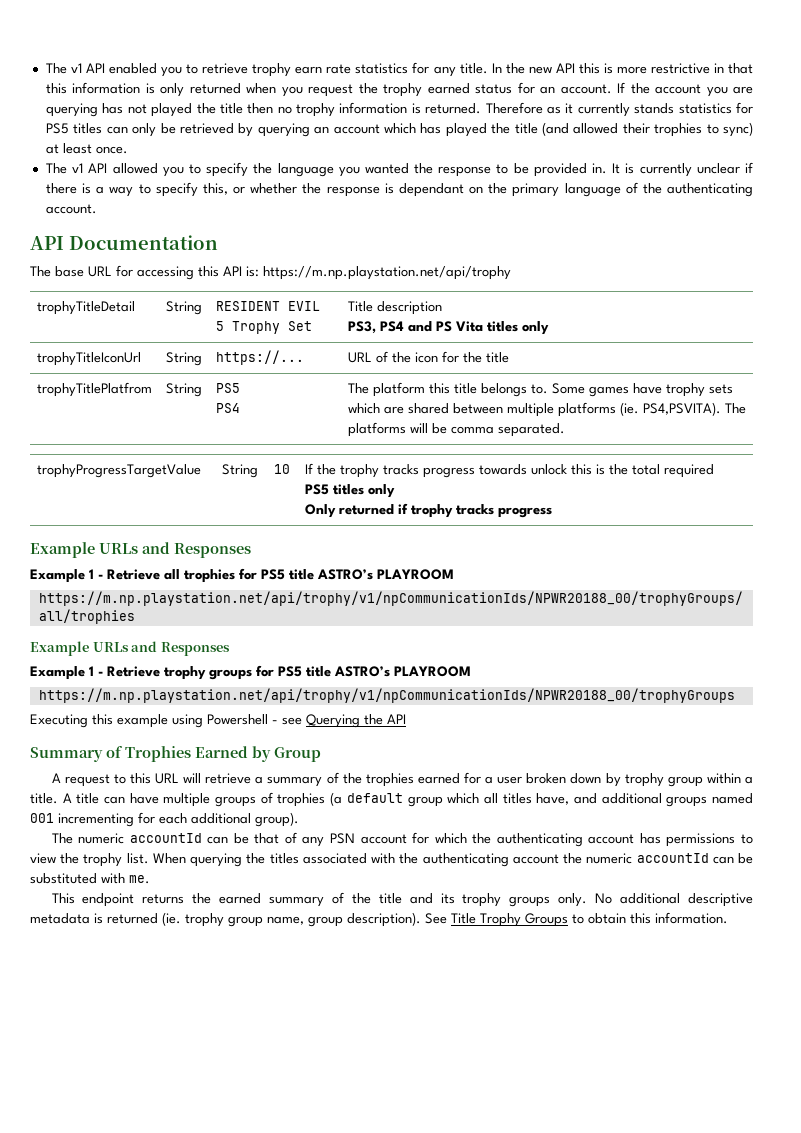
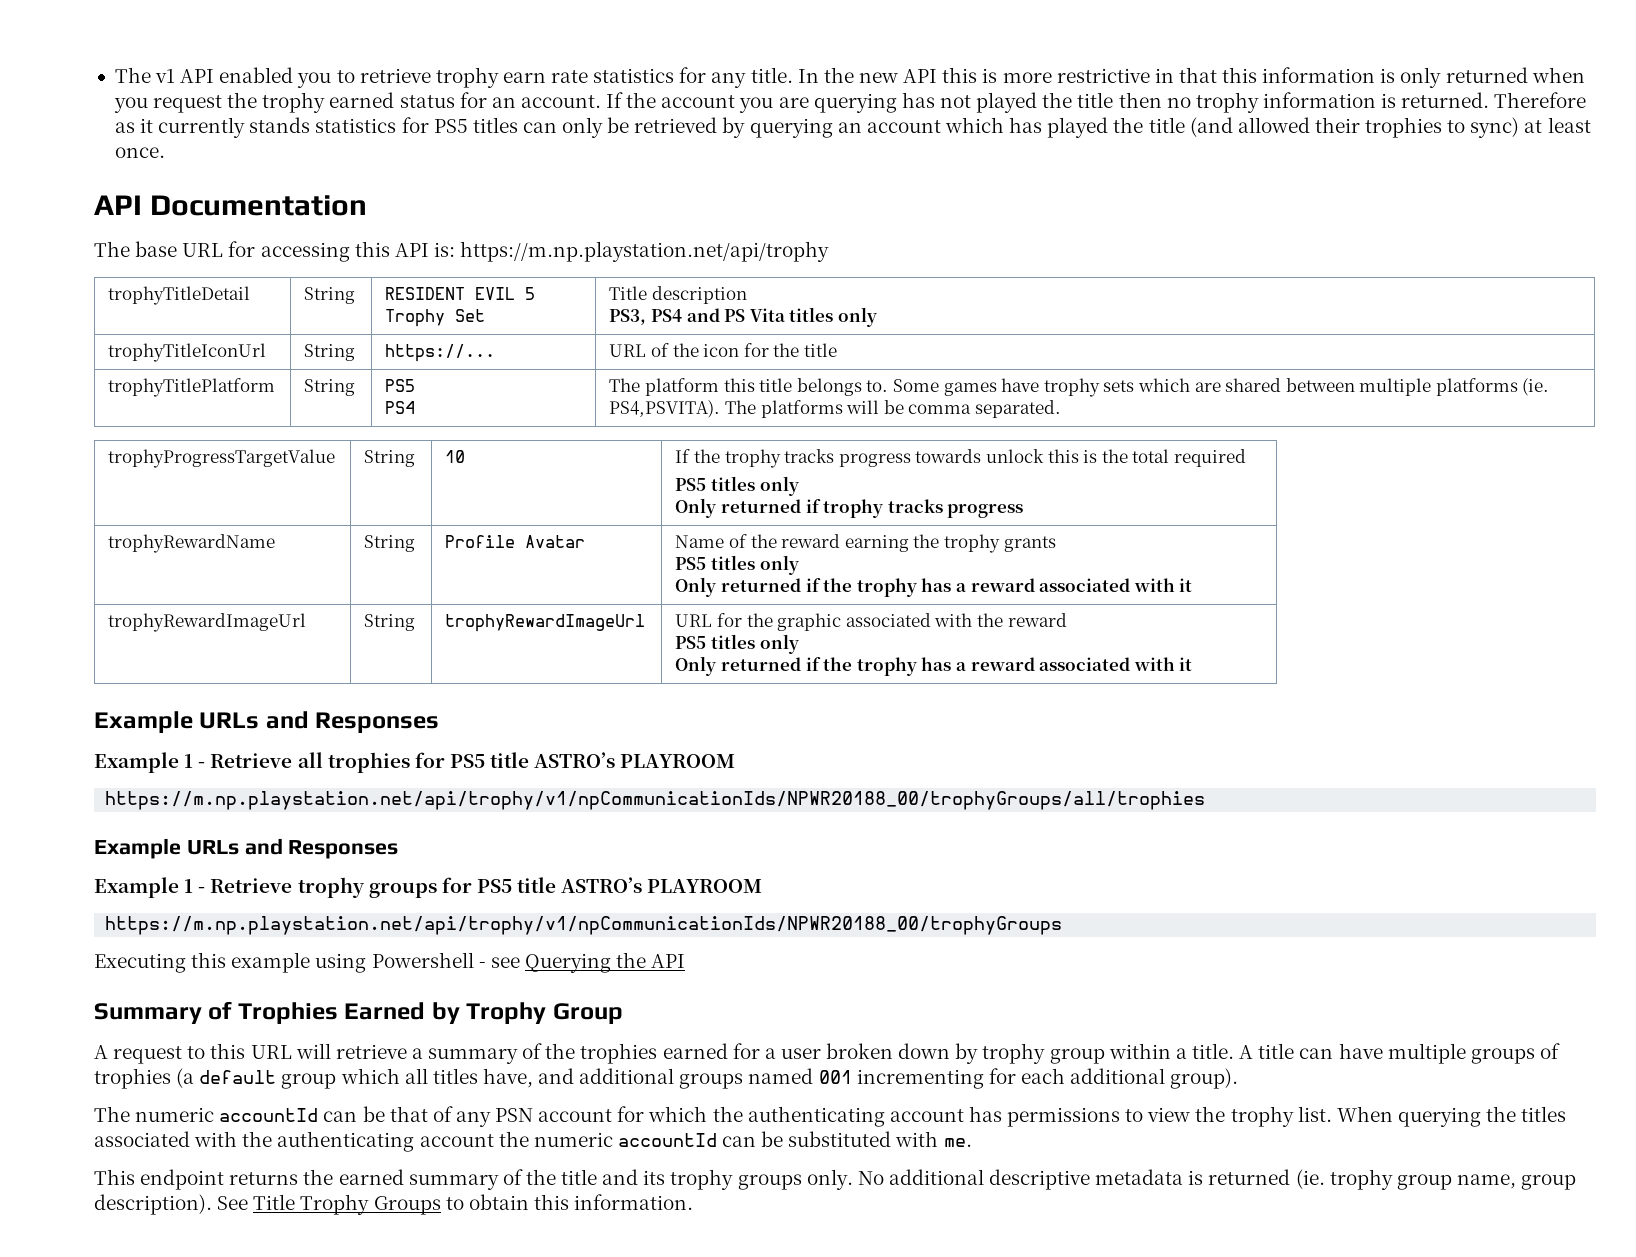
[45,162,753,177] [45,182,754,197] [45,204,97,214] // The v1 API allowed you to specify the language you wanted the response to be provided in. It is currently unclear if there is a way to specify this, or whether the response is dependant on the primary language of the authenticating account. -> (165, 152) none
[36,382,152,397] trophyTitlePlatfrom -> [108,378,276,397] trophyTitlePlatform
(552, 512) none -> [108,534,276,553] [364,535,416,552] [445,535,586,548] [675,534,1056,553] [675,555,799,575] [675,577,1193,597] [108,613,307,632] [364,614,416,631] [445,614,646,632] [675,613,1067,631] [675,634,799,654] [675,656,1193,676] // trophyRewardName | String | Profile Avatar | Name of the reward earning the trophy grants // PS5 titles only // Only returned if the trophy has a reward associated with it // trophyRewardImageUrl | String | trophyRewardImageUrl | URL for the graphic associated with the reward // PS5 titles only // Only returned if the trophy has a reward associated with it
(271, 754) none -> [466,1002,547,1024] Trophy

